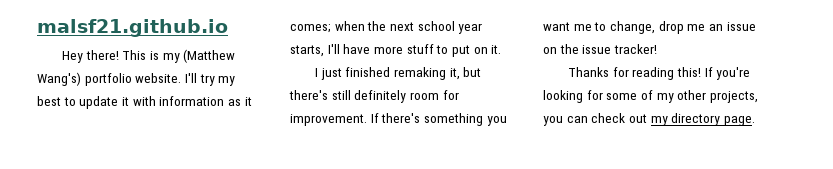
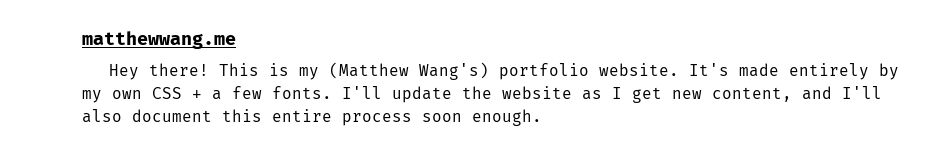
[37,19,228,37] malsf21.github.io -> [82,31,236,49] matthewwang.me
[184,73,236,86] [37,96,252,109] [290,21,483,34] [290,44,502,57] [315,67,482,80] [289,90,459,103] [290,113,507,126] [543,21,756,34] [543,44,657,54] [568,67,751,80] [543,90,758,103] [543,113,755,126] I'll try my best to update it with information as it comes; when the next school year starts, I'll have more stuff to put on it. // I just finished remaking it, but there's still definitely room for improvement. If there's something you want me to change, drop me an issue on the issue tracker! // Thanks for reading this! If you're looking for some of my other projects, you can check out my directory page. -> [689,63,900,80] [82,86,882,103] [82,109,542,126] It's made entirely by my own CSS + a few fonts. I'll update the website as I get new content, and I'll also document this entire process soon enough.

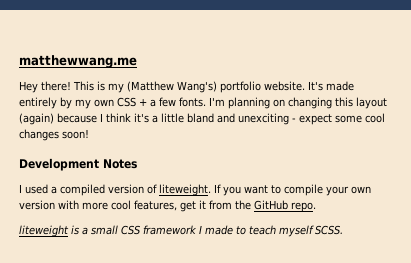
[342,86,882,103] [82,109,542,126] I'll update the website as I get new content, and I'll also document this entire process soon enough. -> [209,97,387,109] [19,113,385,125] [19,129,89,141] [19,158,137,171] [19,184,371,196] [19,200,316,212] [19,225,343,237] I'm planning on changing this layout (again) because I think it's a little bland and unexciting - expect some cool changes soon! // Development Notes // I used a compiled version of liteweight. If you want to compile your own version with more cool features, get it from the GitHub repo. // liteweight is a small CSS framework I made to teach myself SCSS.

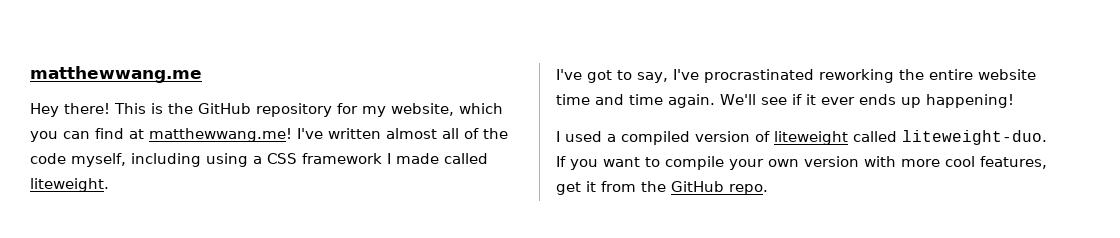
[108,81,354,93] [19,97,387,109] [19,113,385,125] [19,129,89,141] [19,158,137,171] my (Matthew Wang's) portfolio website. It's made entirely by my own CSS + a few fonts. I'm planning on changing this layout (again) because I think it's a little bland and unexciting - expect some cool changes soon! // Development Notes -> [168,103,503,117] [30,128,508,142] [30,153,488,167] [30,178,109,192] [556,69,1036,83] [556,94,1014,108] the GitHub repository for my website, which you can find at matthewwang.me! I've written almost all of the code myself, including using a CSS framework I made called liteweight. // I've got to say, I've procrastinated reworking the entire website time and time again. We'll see if it ever ends up happening!
[159,184,211,196] liteweight. -> [774,130,1047,145] liteweight called liteweight-duo.
[19,225,343,237] // liteweight is a small CSS framework I made to teach myself SCSS. -> (768, 189) none

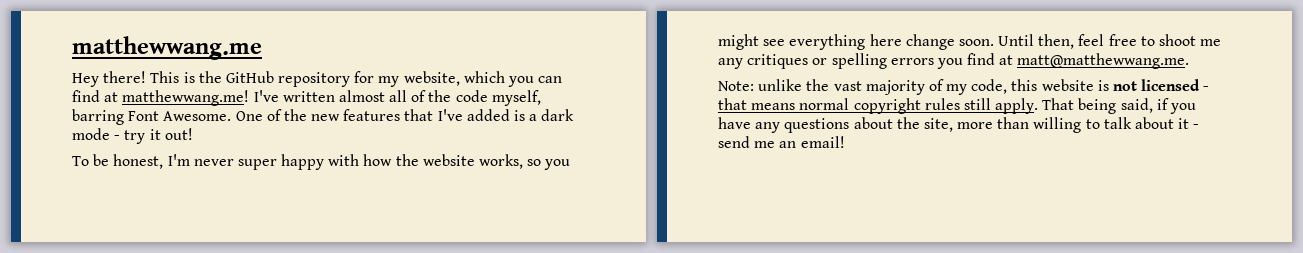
[131,153,488,167] [30,178,109,192] [556,69,1036,83] [556,94,1014,108] [556,130,1047,145] [556,156,1047,170] [556,181,768,195] including using a CSS framework I made called liteweight. // I've got to say, I've procrastinated reworking the entire website time and time again. We'll see if it ever ends up happening! // I used a compiled version of liteweight called liteweight-duo. If you want to compile your own version with more cool features, get it from the GitHub repo. -> [72,109,575,125] [72,128,193,144] [72,154,571,170] [718,34,1222,50] [718,53,1190,69] [718,79,1210,95] [718,98,1197,114] [718,117,1200,133] [718,136,845,148] barring Font Awesome. One of the new features that I've added is a dark mode - try it out! // To be honest, I'm never super happy with how the website works, so you might see everything here change soon. Until then, feel free to shoot me any critiques or spelling errors you find at matt@matthewwang.me. // Note: unlike the vast majority of my code, this website is not licensed - that means normal copyright rules still apply. That being said, if you have any questions about the site, more than willing to talk about it - send me an email!

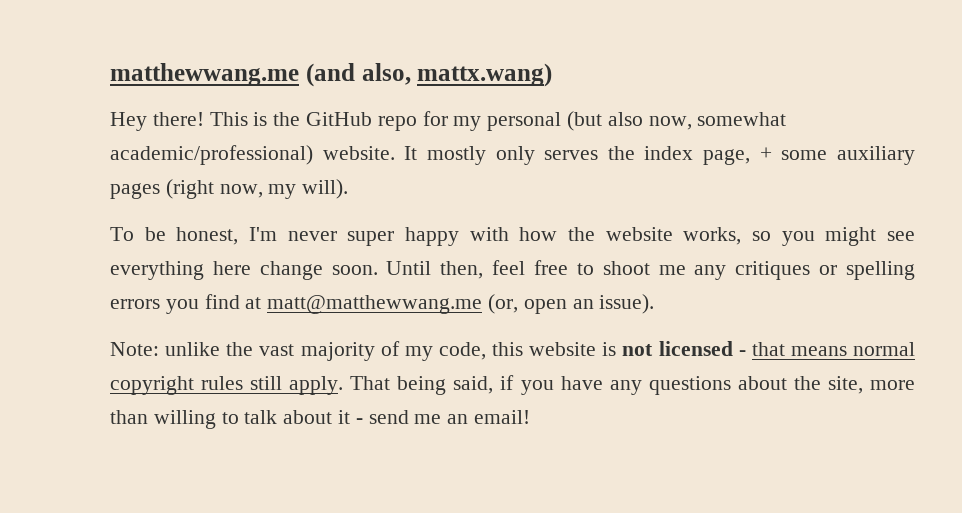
(262, 48) none -> [305,63,553,87] (and also, mattx.wang)
[278,72,351,87] repository -> [377,116,417,131] repo
[403,71,563,87] [72,90,541,106] [72,109,575,125] [72,128,193,144] website, which you can find at matthewwang.me! I've written almost all of the code myself, barring Font Awesome. One of the new features that I've added is a dark mode - try it out! -> [487,111,787,131] [110,145,915,165] [110,179,349,199] personal (but also now, somewhat academic/professional) website. It mostly only serves the index page, + some auxiliary pages (right now, my will).
[1017,53,1190,69] matt@matthewwang.me. -> [267,294,655,314] matt@matthewwang.me (or, open an issue).

